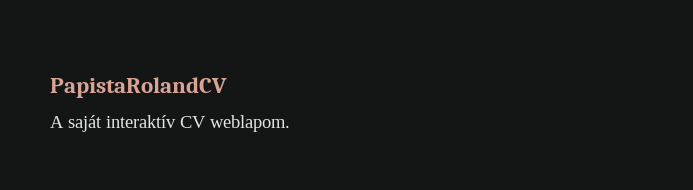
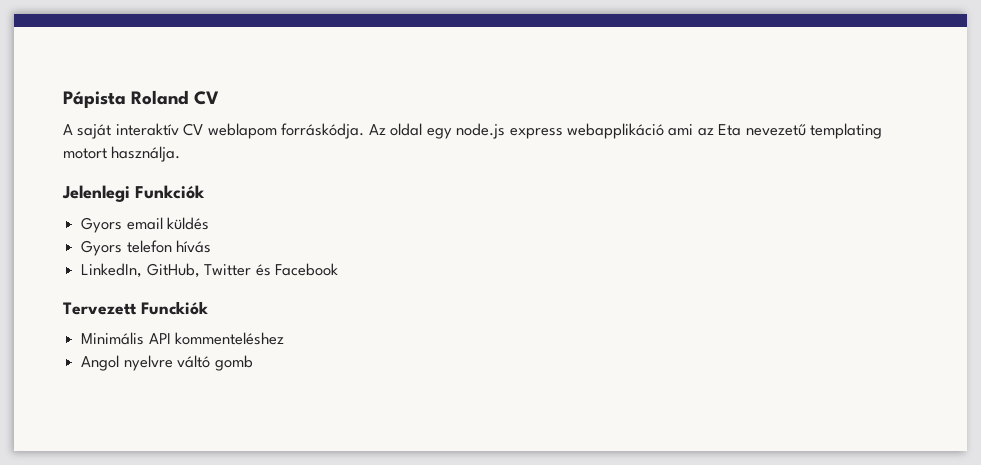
[50,77,227,98] PapistaRolandCV -> [63,90,220,108] Pápista Roland CV
[210,115,290,132] weblapom. -> [207,123,883,139] [63,146,181,162] [62,185,205,202] [81,217,210,233] [81,240,212,256] [81,263,338,278] [63,301,208,315] [81,332,285,345] [81,355,253,371] weblapom forráskódja. Az oldal egy node.js express webapplikáció ami az Eta nevezetű templating motort használja. // Jelenlegi Funkciók // Gyors email küldés // Gyors telefon hívás // LinkedIn, GitHub, Twitter és Facebook // Tervezett Funckiók // Minimális API kommenteléshez // Angol nyelvre váltó gomb

